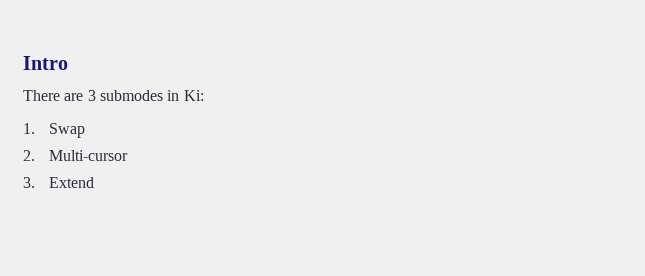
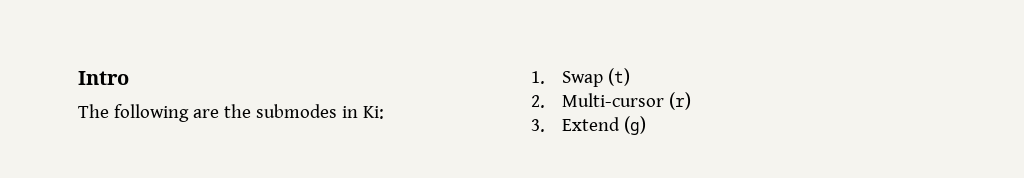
[23,90,96,101] There are 3 -> [78,104,251,122] The following are the
(85, 130) none -> [607,68,630,86] (t)
(128, 155) none -> [668,92,691,110] (r)
(94, 182) none -> [623,116,646,135] (g)

